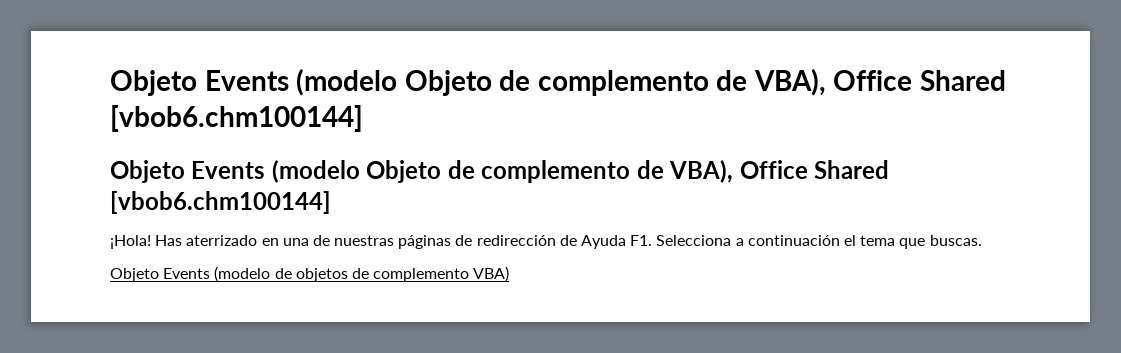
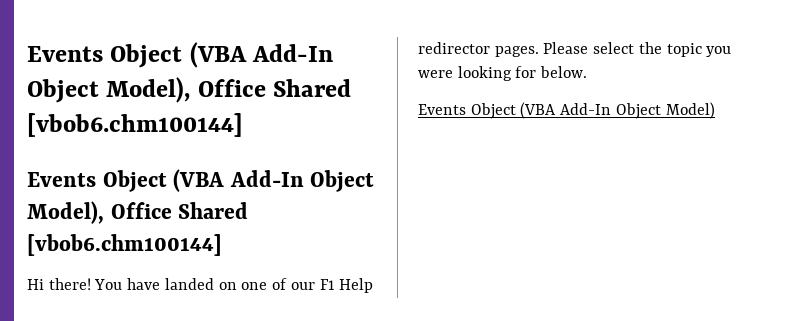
[110,69,1007,96] [110,105,363,132] [110,160,890,183] [110,191,331,214] [110,235,982,249] [110,266,510,282] Objeto Events (modelo Objeto de complemento de VBA), Office Shared [vbob6.chm100144] // Objeto Events (modelo Objeto de complemento de VBA), Office Shared [vbob6.chm100144] // ¡Hola! Has aterrizado en una de nuestras páginas de redirección de Ayuda F1. Selecciona a continuación el tema que buscas. // Objeto Events (modelo de objetos de complemento VBA) -> [27,42,334,68] [27,77,352,103] [27,113,243,137] [27,169,375,192] [27,201,249,224] [27,234,222,256] [27,278,374,293] [418,42,732,57] [418,66,588,81] [418,102,715,119] Events Object (VBA Add-In Object Model), Office Shared [vbob6.chm100144] // Events Object (VBA Add-In Object Model), Office Shared [vbob6.chm100144] // Hi there! You have landed on one of our F1 Help redirector pages. Please select the topic you were looking for below. // Events Object (VBA Add-In Object Model)

